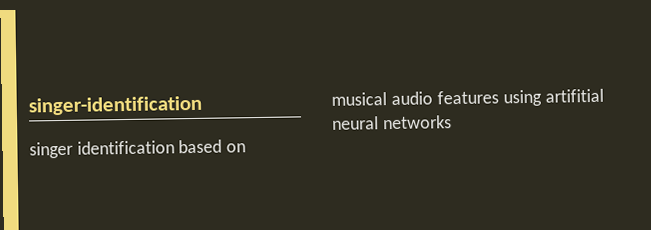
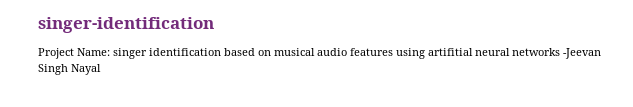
(202, 105) none -> [38,48,110,59] Project Name:
(452, 122) none -> [563,48,601,59] [38,64,101,75] -Jeevan Singh Nayal

